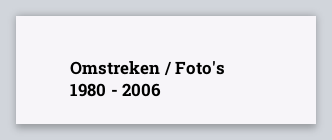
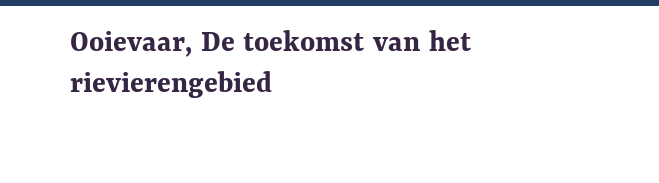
[70,61,226,76] [70,83,162,97] Omstreken / Foto's 1980 - 2006 -> [70,30,471,57] [70,71,272,98] Ooievaar, De toekomst van het rievierengebied

